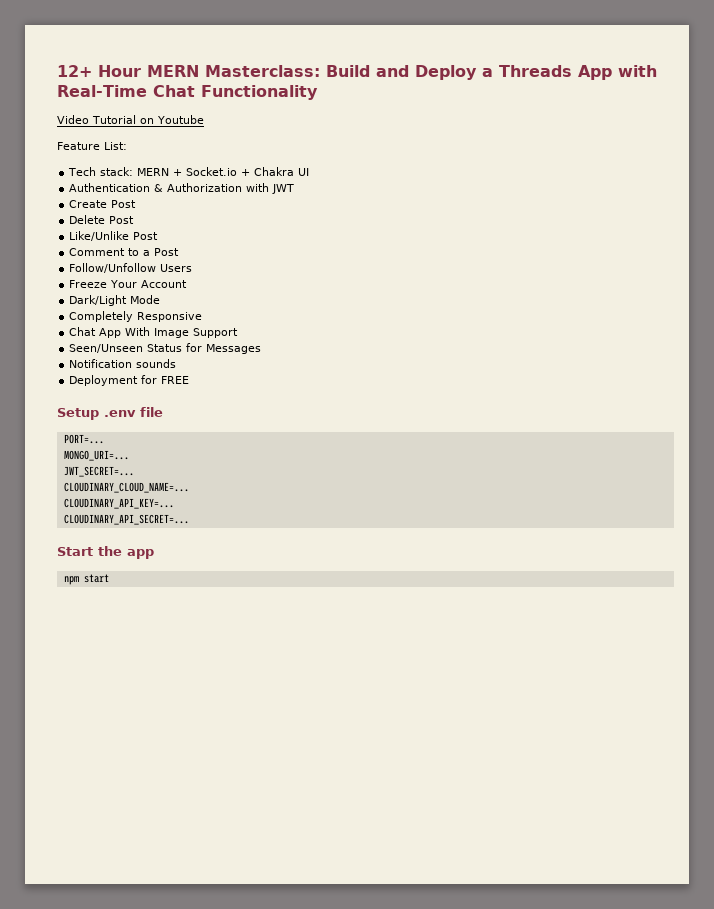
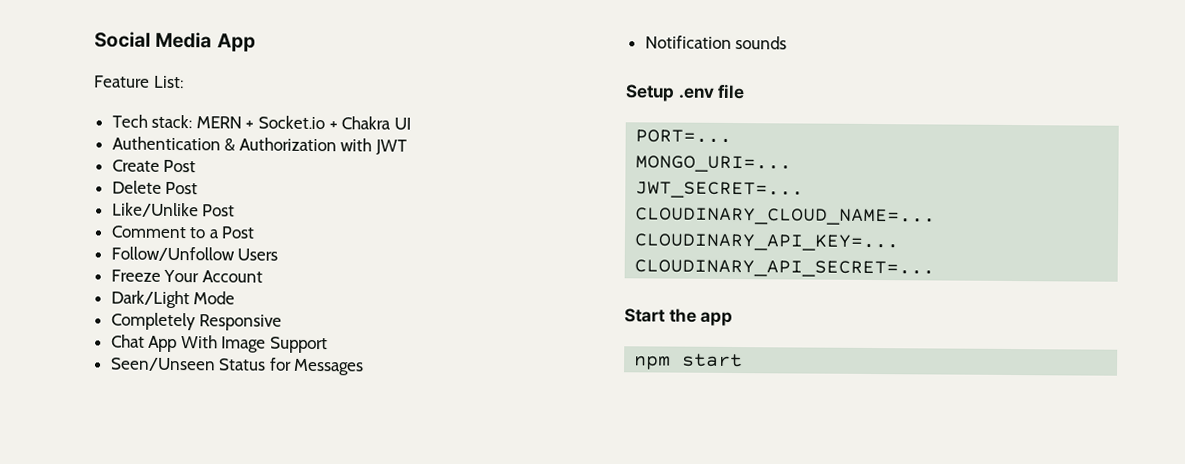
[57,65,657,80] [57,85,318,100] [57,115,204,124] 12+ Hour MERN Masterclass: Build and Deploy a Threads App with Real-Time Chat Functionality // Video Tutorial on Youtube -> [94,31,256,52] Social Media App
[69,375,190,386] // Deployment for FREE -> (788, 43) none

